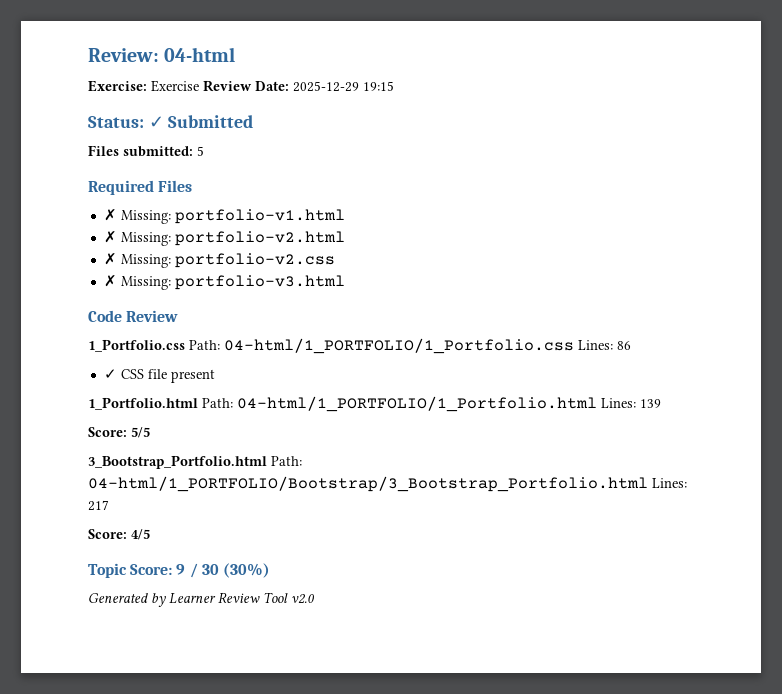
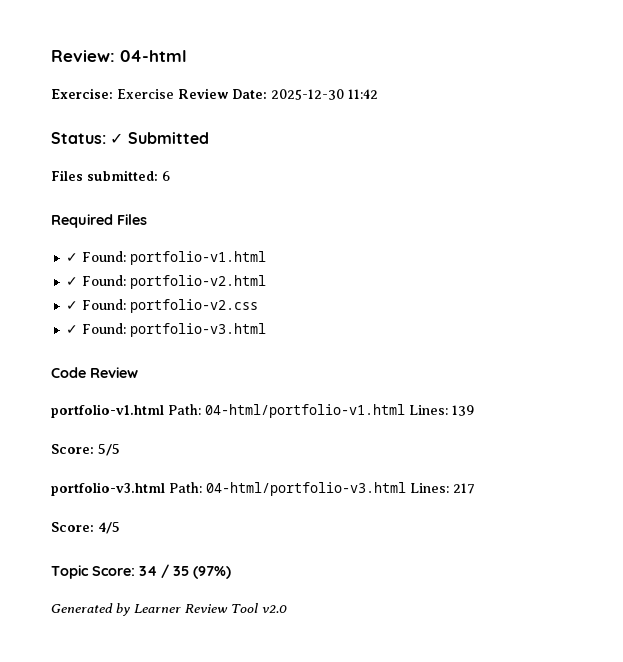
[293,81,394,92] 2025-12-29 19:15 -> [271,89,378,100] 2025-12-30 11:42
[197,146,204,156] 5 -> [162,171,170,181] 6
[103,209,171,224] ✗ Missing: -> [66,251,127,262] ✓ Found:
[103,231,171,246] ✗ Missing: -> [66,275,127,286] ✓ Found:
[103,253,171,268] ✗ Missing: -> [66,299,127,310] ✓ Found:
[103,275,171,290] ✗ Missing: -> [66,323,127,334] ✓ Found:
[88,338,631,354] [103,369,215,383] [88,396,597,412] 1_Portfolio.css Path: 04-html/1_PORTFOLIO/1_Portfolio.css Lines: 86 // ✓ CSS file present // 1_Portfolio.html Path: 04-html/1_PORTFOLIO/1_Portfolio.html -> [51,404,405,418] portfolio-v1.html Path: 04-html/portfolio-v1.html
[88,455,302,469] [88,476,648,492] 3_Bootstrap_Portfolio.html Path: 04-html/1_PORTFOLIO/Bootstrap/3_Bootstrap_Portfolio.html -> [51,482,406,496] portfolio-v3.html Path: 04-html/portfolio-v3.html
[176,563,270,578] 9 / 30 (30%) -> [139,564,231,579] 34 / 35 (97%)

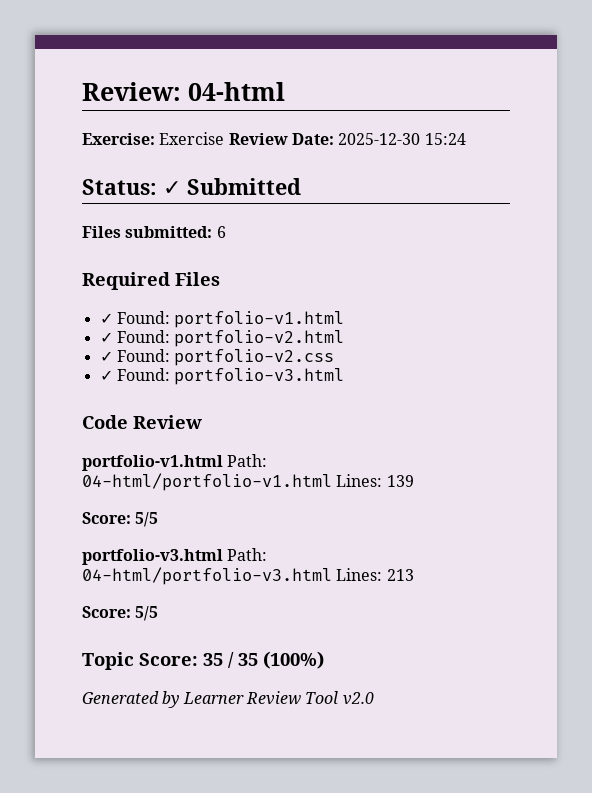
[348,89,378,99] 11:42 -> [424,133,466,145] 15:24
[453,483,475,494] [51,522,120,534] 217 // Score: 4/5 -> [386,569,414,581] [82,606,159,621] 213 // Score: 5/5
[139,566,157,576] 34 -> [203,653,223,666] 35
[193,566,231,579] (97%) -> [263,651,324,669] (100%)

